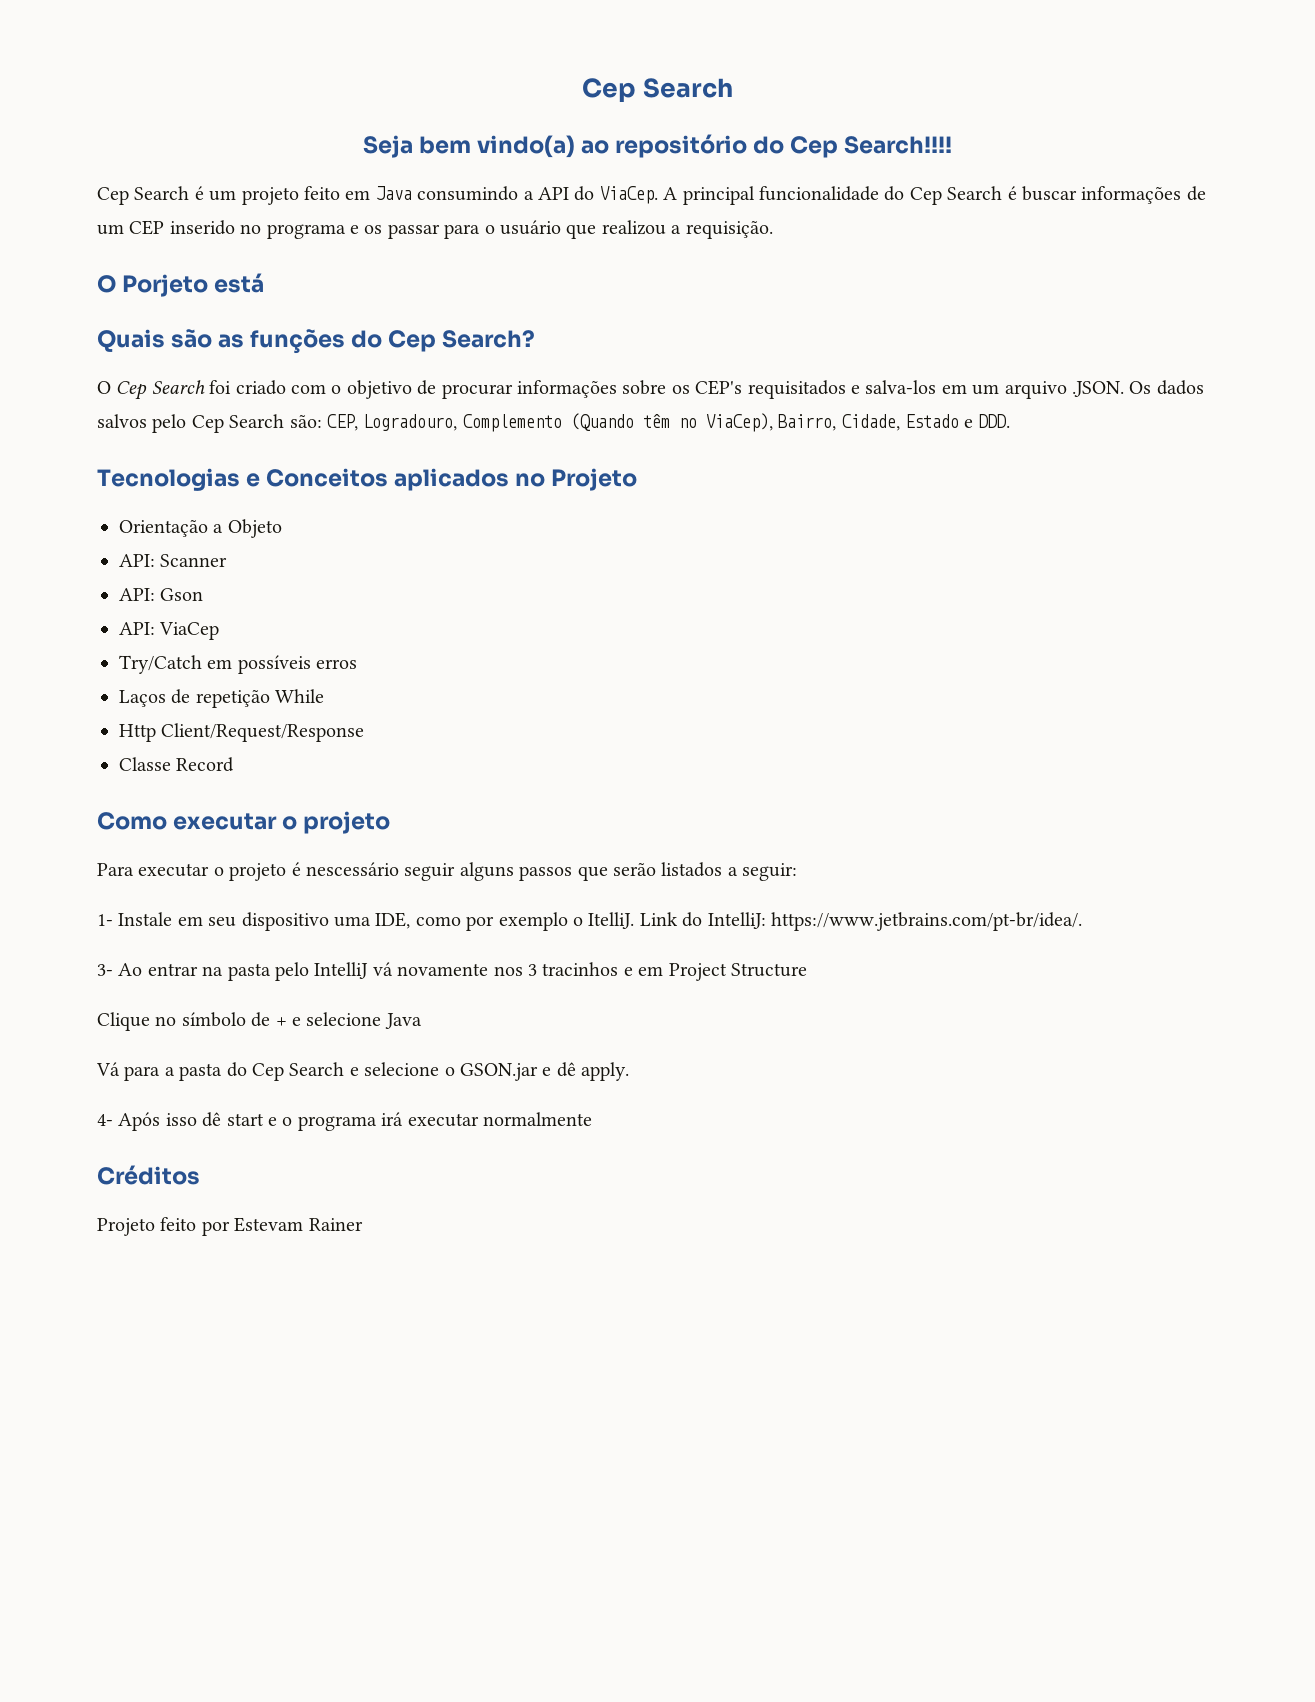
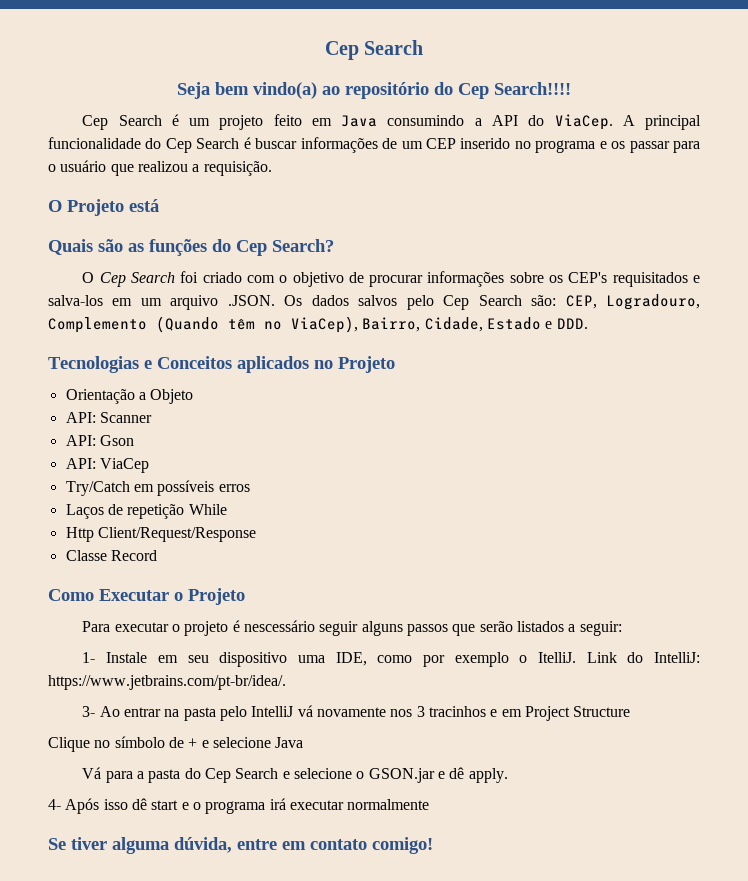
[122,274,209,297] Porjeto -> [67,199,124,216] Projeto
[173,811,391,834] executar o projeto -> [99,588,245,605] Executar o Projeto
[97,1165,200,1185] [97,1217,363,1236] Créditos // Projeto feito por Estevam Rainer -> [48,837,433,854] Se tiver alguma dúvida, entre em contato comigo!

